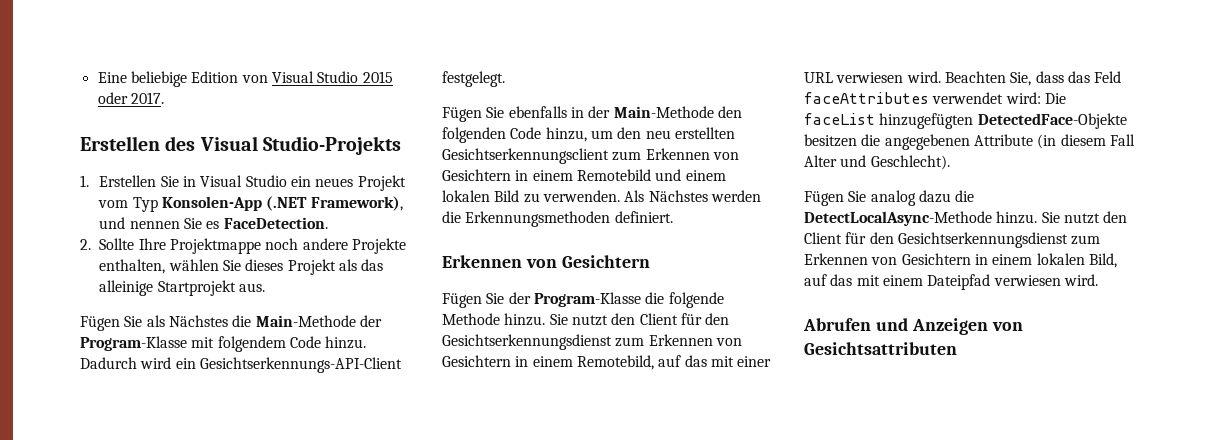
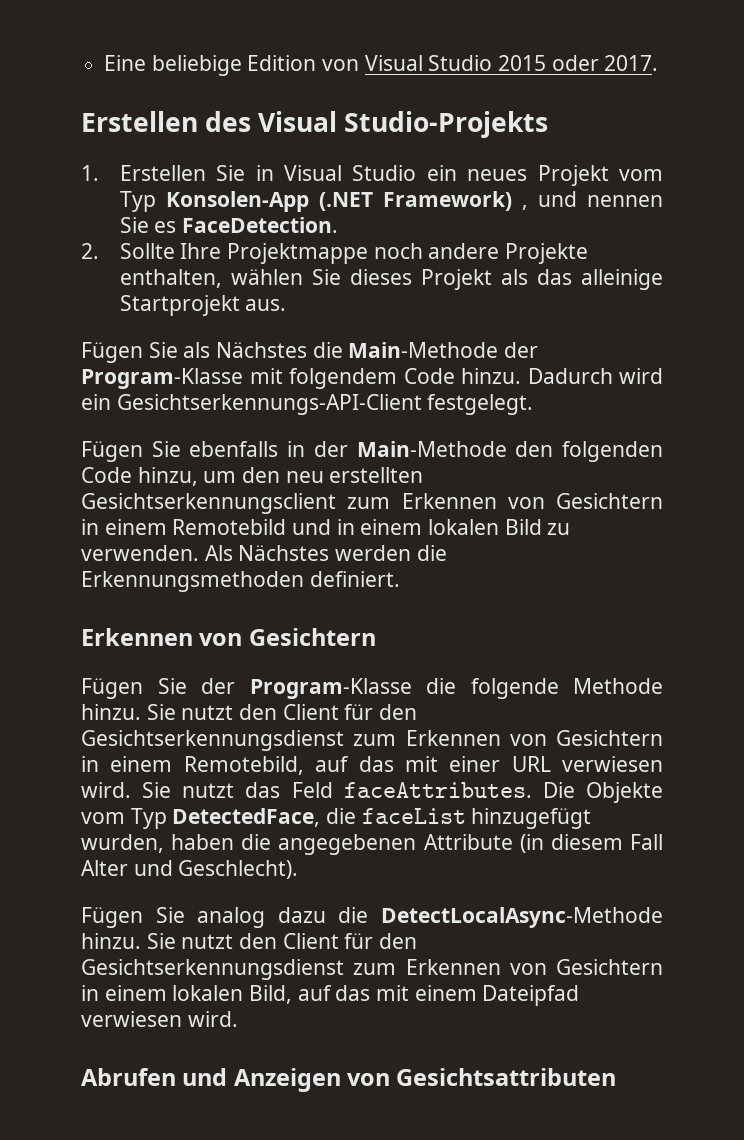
[310,196,403,211] Framework), -> [382,191,528,211] Framework) ,
(682, 175) none -> [336,519,355,535] in
[944,71,1122,86] [804,92,1066,104] [804,113,1127,129] [804,134,857,147] Beachten Sie, dass das Feld faceAttributes verwendet wird: Die faceList hinzugefügten DetectedFace-Objekte besitzen -> [142,782,663,803] [81,808,592,829] [81,834,235,853] Sie nutzt das Feld faceAttributes. Die Objekte vom Typ DetectedFace, die faceList hinzugefügt wurden, haben

